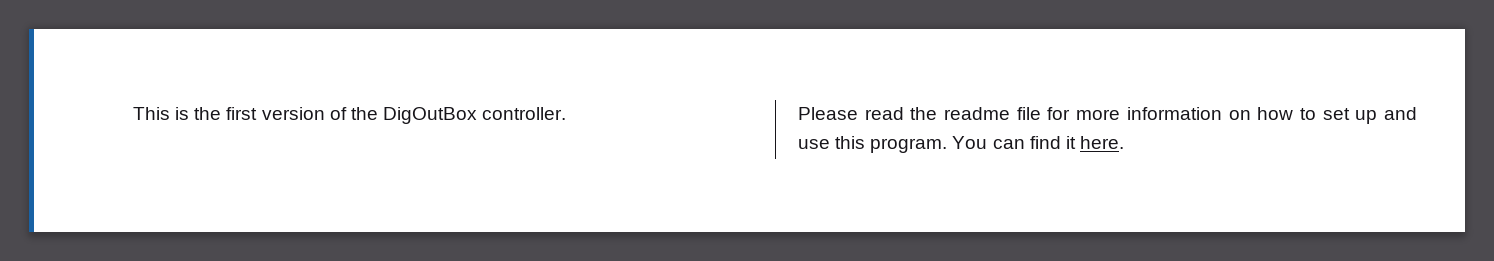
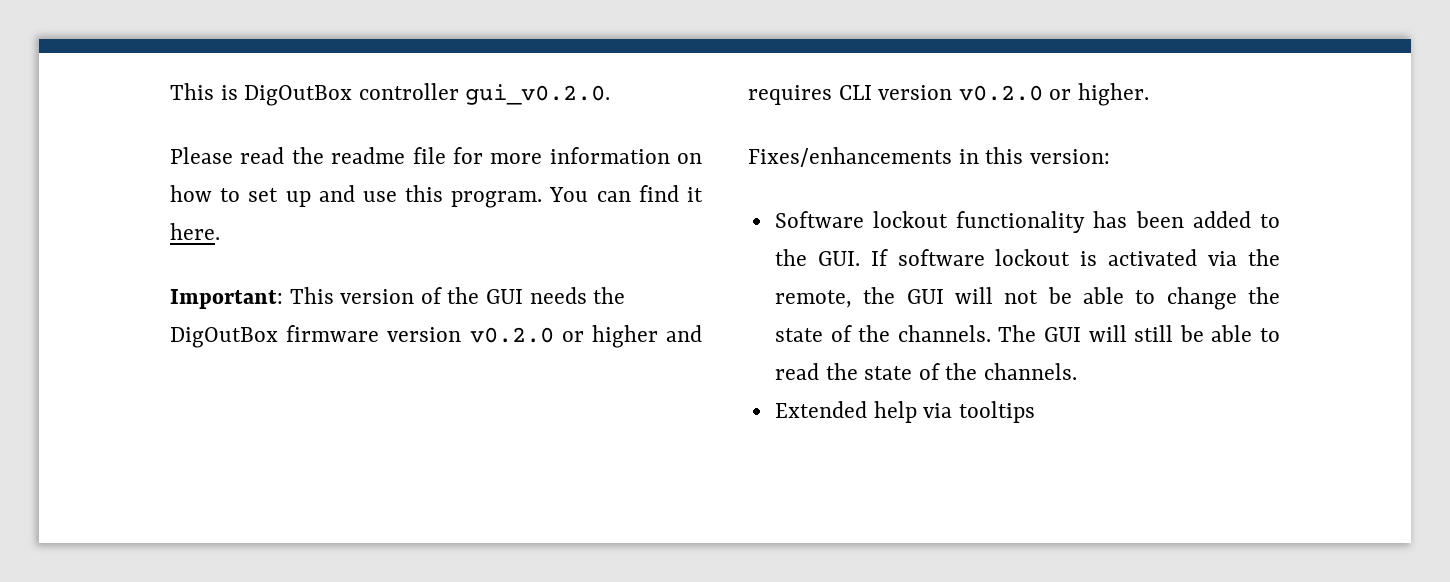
[194,107,567,124] the first version of the DigOutBox controller. -> [244,83,611,106] DigOutBox controller gui_v0.2.0.
(1124, 142) none -> [170,287,626,309] [170,325,703,348] [748,83,1150,106] [748,147,1110,167] [774,211,1280,233] [774,249,1280,266] [774,287,1280,310] [774,325,1280,342] [774,363,1078,380] [774,401,1035,423] // Important: This version of the GUI needs the DigOutBox firmware version v0.2.0 or higher and requires CLI version v0.2.0 or higher. // Fixes/enhancements in this version: // Software lockout functionality has been added to the GUI. If software lockout is activated via the remote, the GUI will not be able to change the state of the channels. The GUI will still be able to read the state of the channels. // Extended help via tooltips

